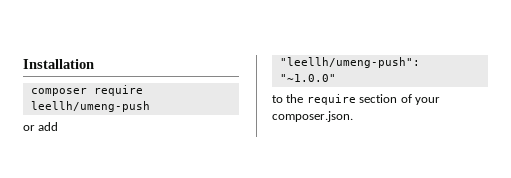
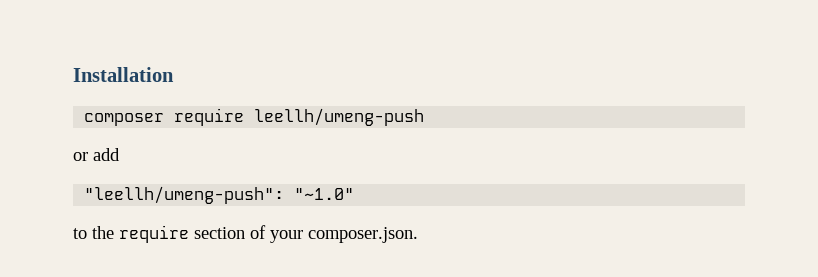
[279,74,336,82] "~1.0.0" -> [294,188,355,200] "~1.0"

